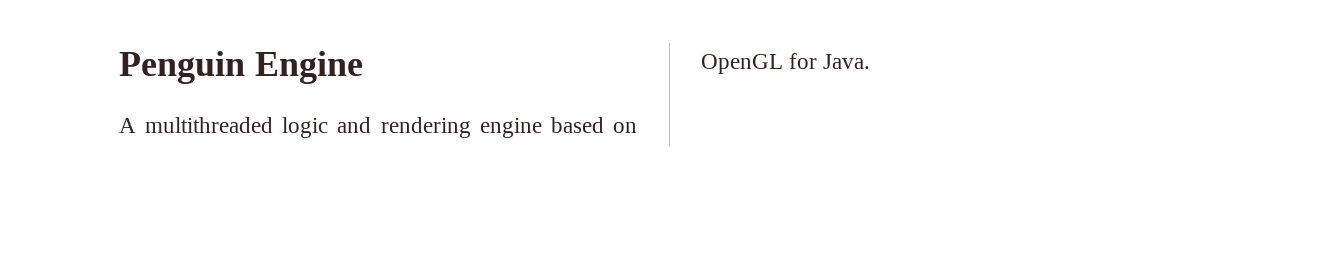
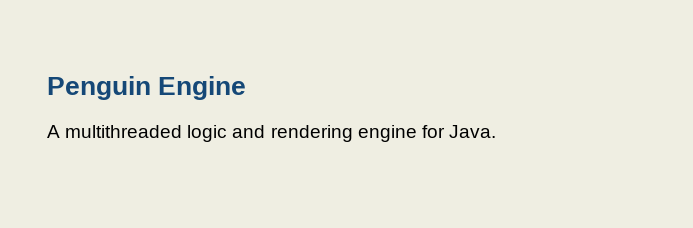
[550,117,637,133] [701,54,783,74] based on OpenGL -> (417, 133) none

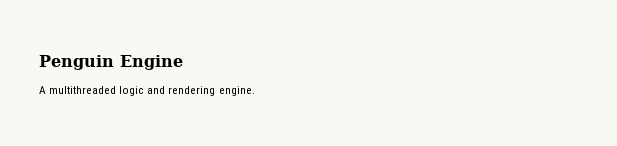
[357,125,496,142] engine for Java. -> [218,86,255,96] engine.

